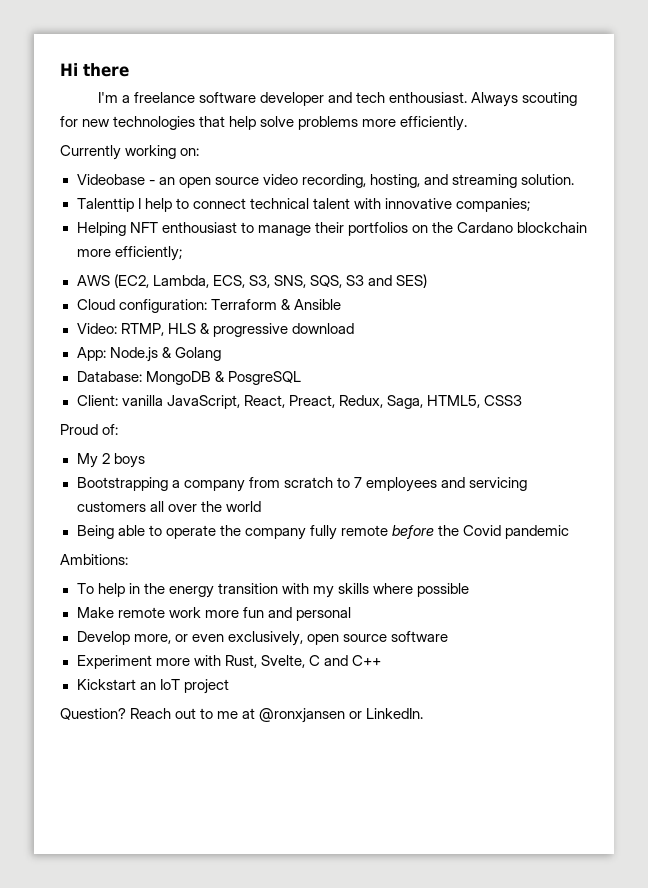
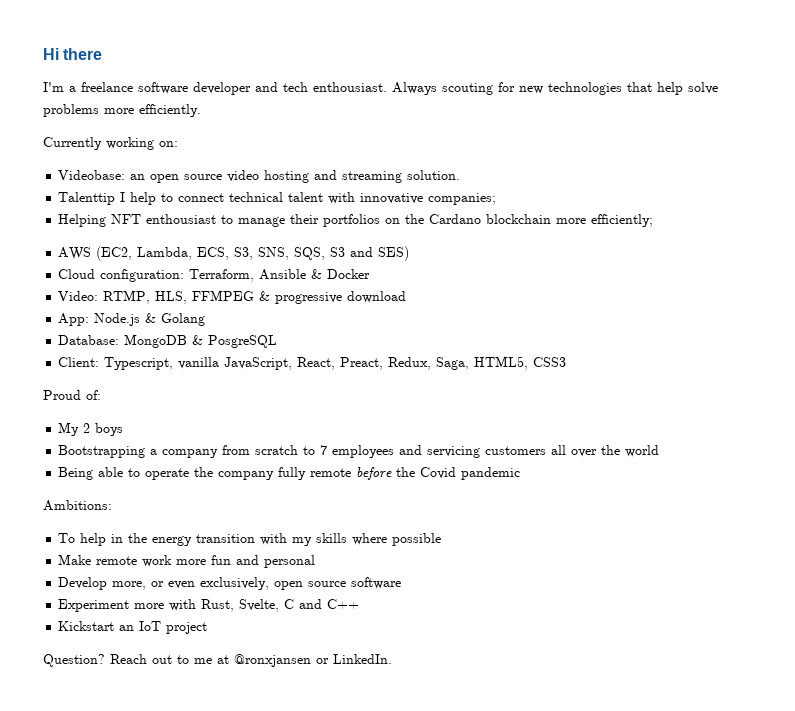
[76,174,155,185] Videobase - -> [58,170,126,180] Videobase:
[301,174,420,188] recording, hosting, -> [264,170,310,183] hosting
[210,299,341,310] Terraform & Ansible -> [189,269,371,282] Terraform, Ansible & Docker
[167,323,196,334] HLS -> [155,290,255,304] HLS, FFMPEG
(118, 400) none -> [104,357,174,370] Typescript,

